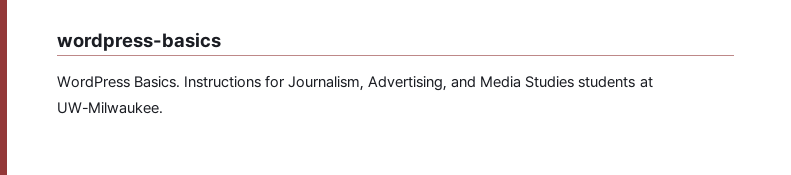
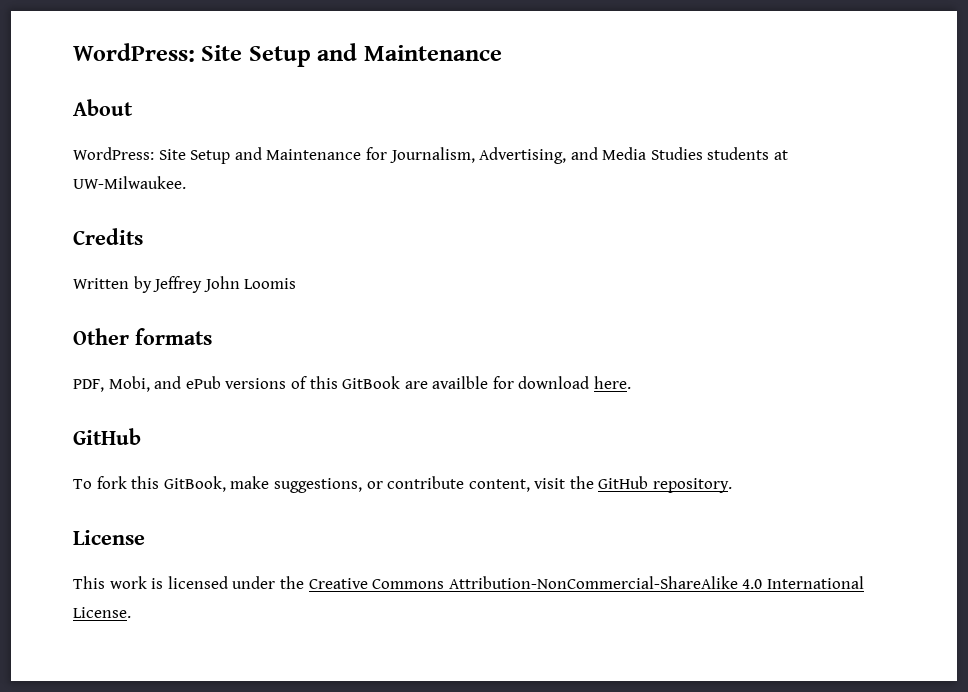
[57,32,221,51] [57,76,262,88] wordpress-basics // WordPress Basics. Instructions -> [73,43,502,67] [73,99,133,116] [73,147,362,164] WordPress: Site Setup and Maintenance // About // WordPress: Site Setup and Maintenance
(163, 108) none -> [73,228,143,245] [73,276,297,293] [73,328,212,345] [73,376,632,392] [73,428,141,445] [73,476,733,493] [73,530,145,545] [73,576,864,589] [73,607,131,618] // Credits // Written by Jeffrey John Loomis // Other formats // PDF, Mobi, and ePub versions of this GitBook are availble for download here. // GitHub // To fork this GitBook, make suggestions, or contribute content, visit the GitHub repository. // License // This work is licensed under the Creative Commons Attribution-NonCommercial-ShareAlike 4.0 International License.

